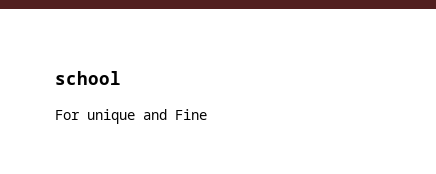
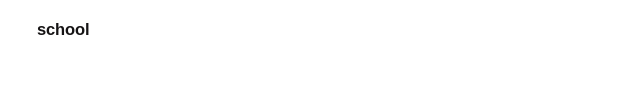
[55,109,207,124] // For unique and Fine -> (90, 29) none

